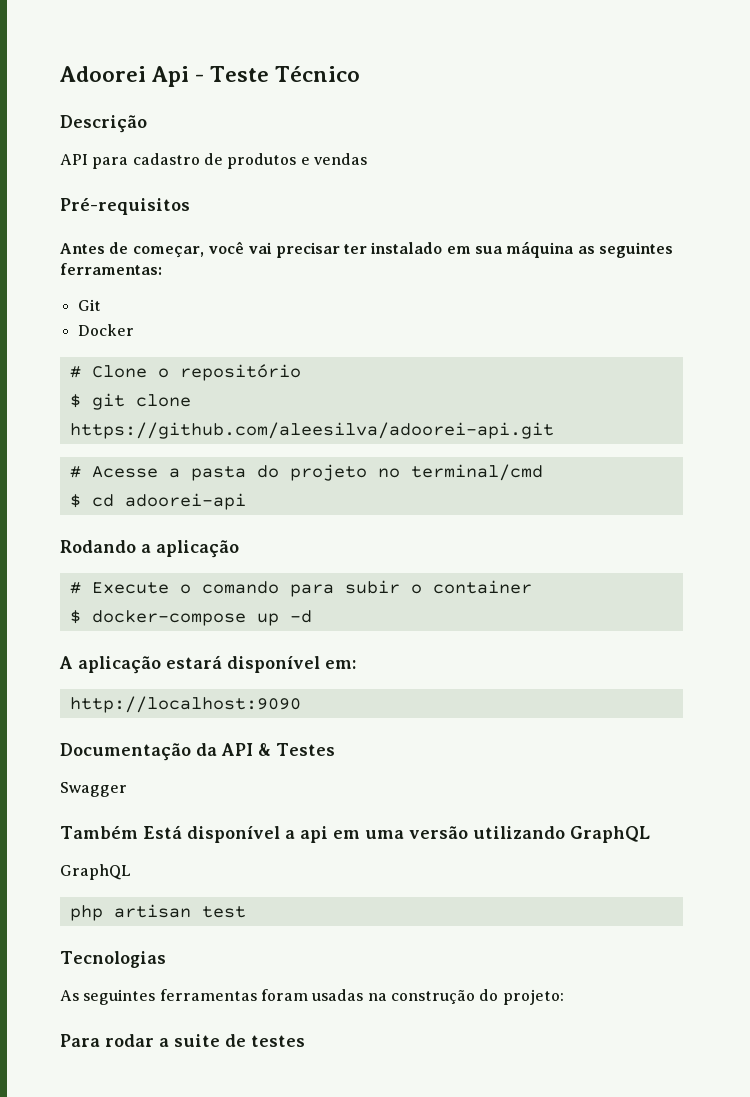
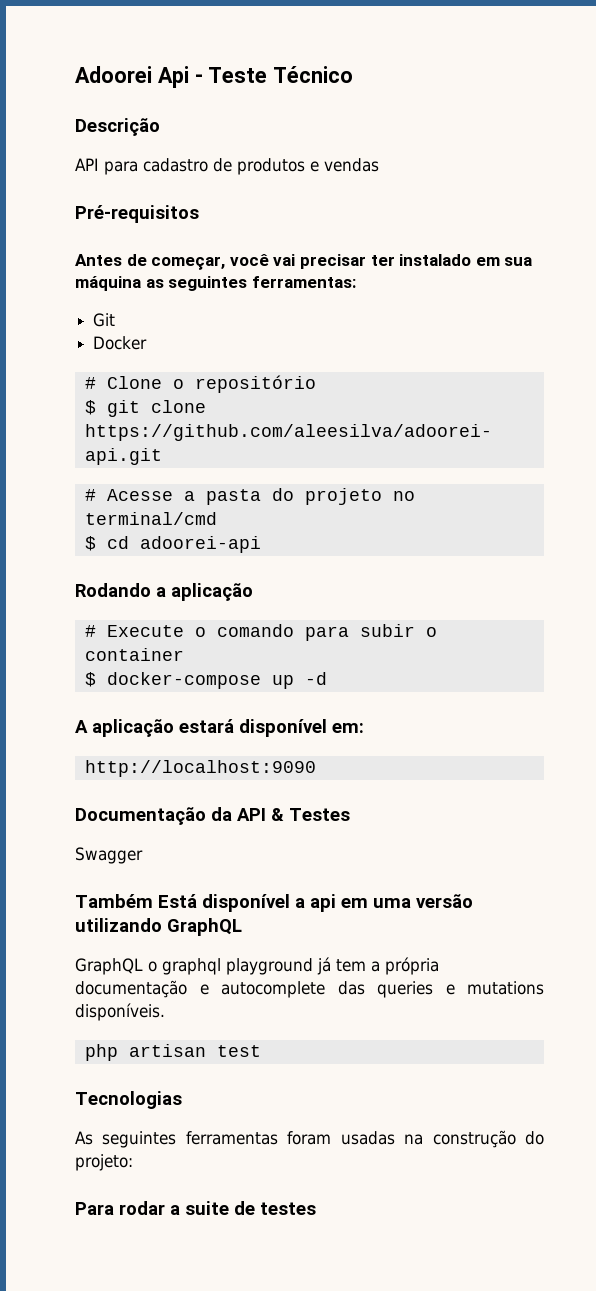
(131, 872) none -> [148,957,439,975] [75,980,544,998] [75,1003,165,1021] o graphql playground já tem a própria documentação e autocomplete das queries e mutations disponíveis.

